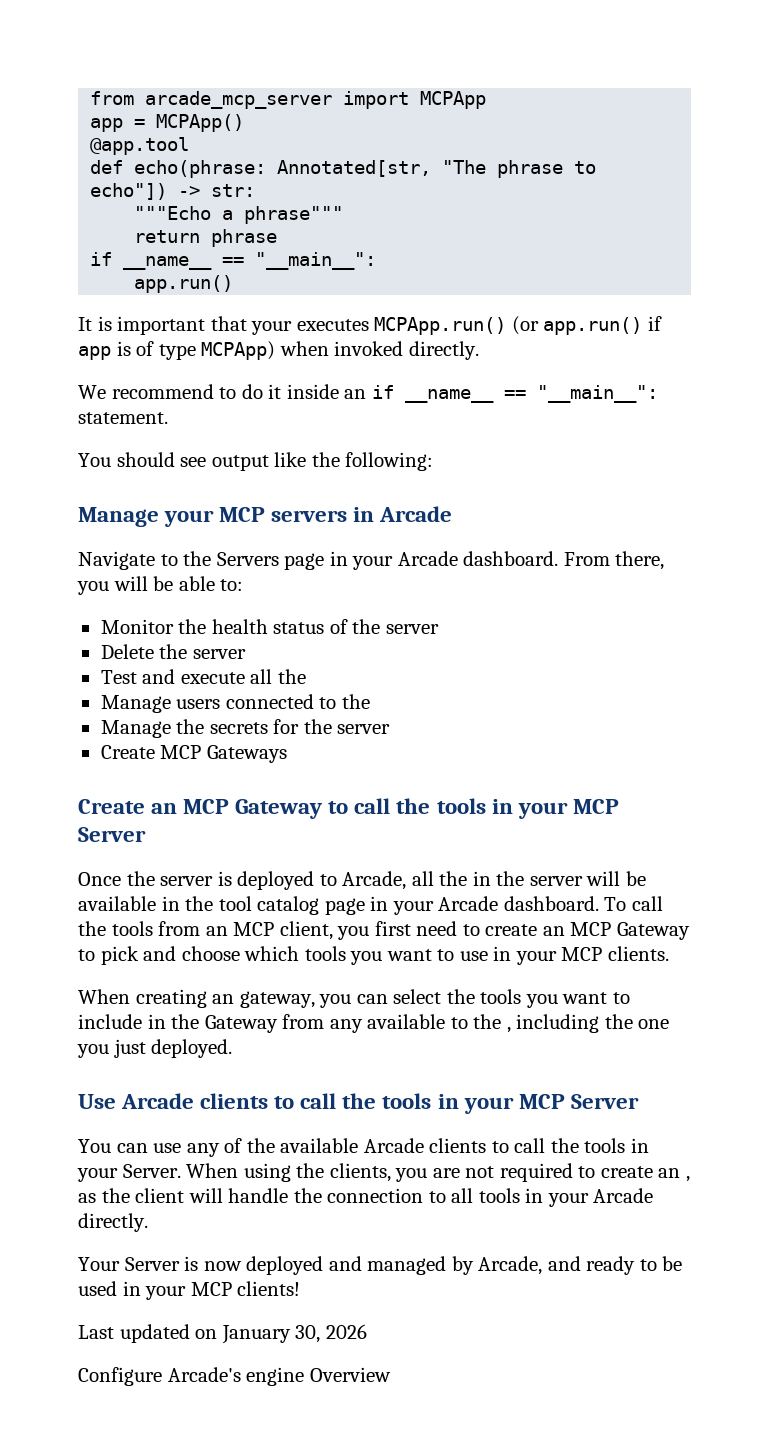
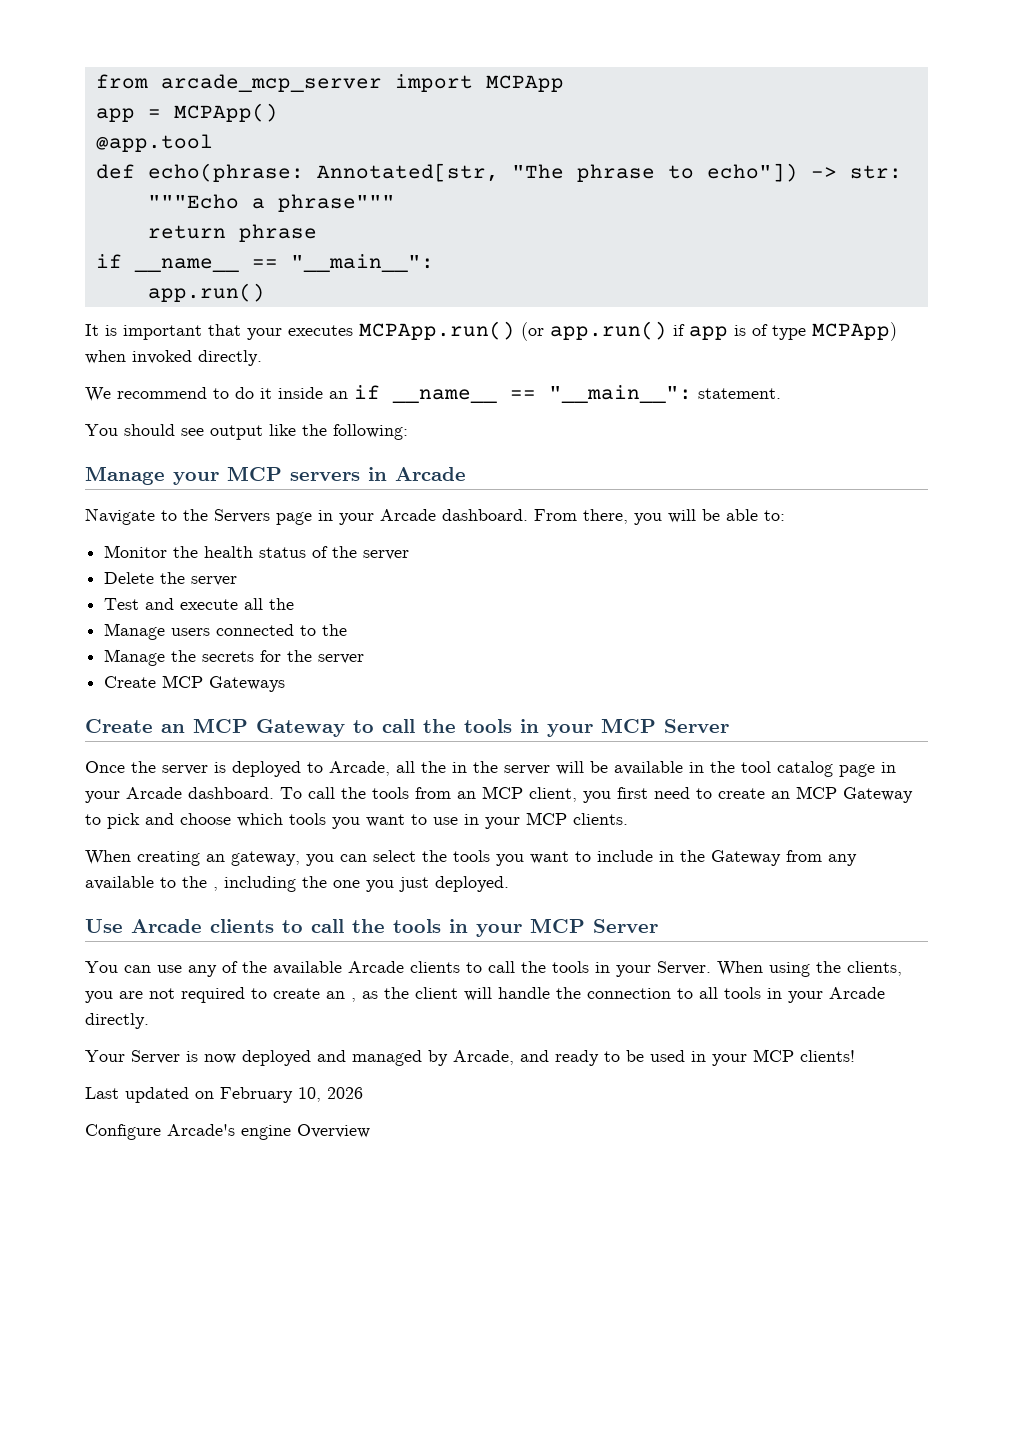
[221,1325,321,1344] January 30, -> [220,1087,321,1103] February 10,

